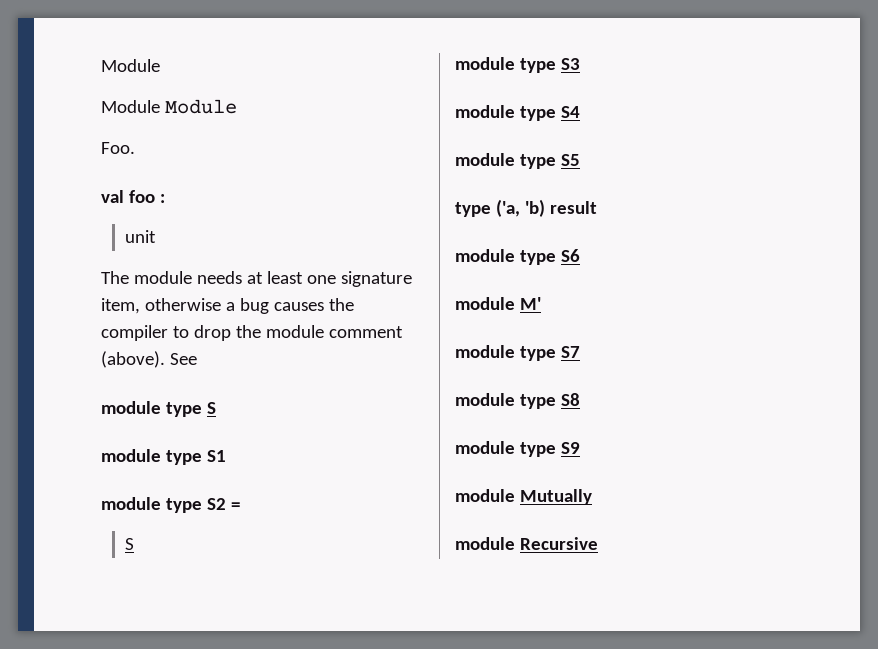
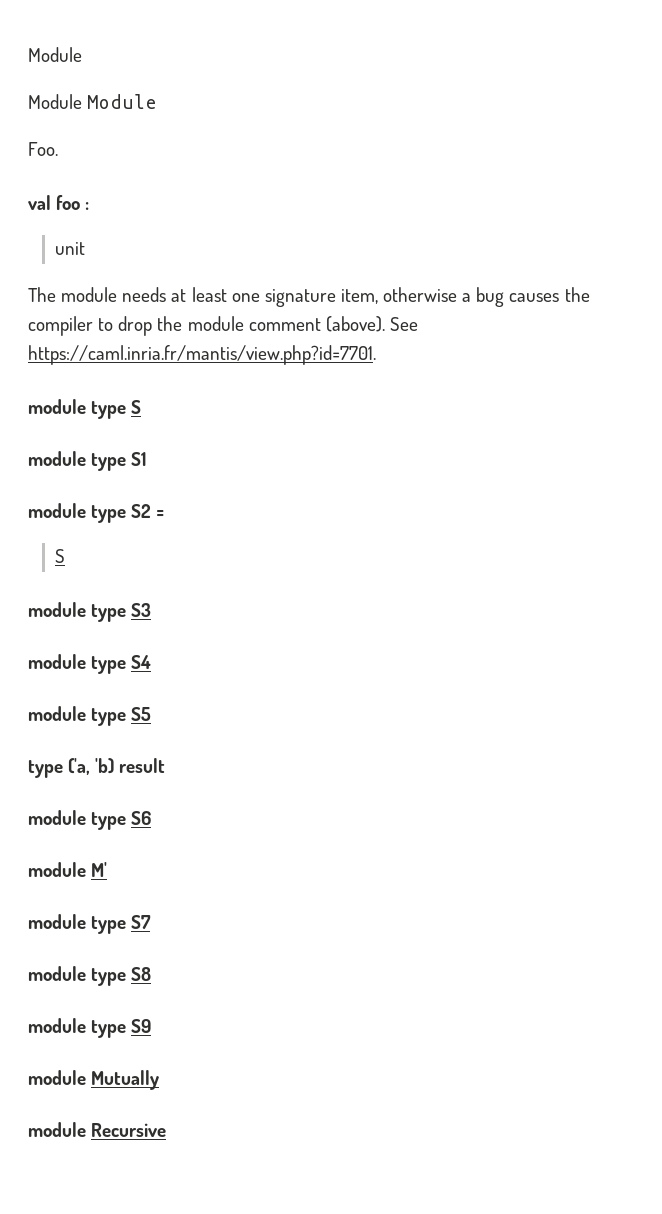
(197, 359) none -> [28,345,376,365] https://caml.inria.fr/mantis/view.php?id=7701.

